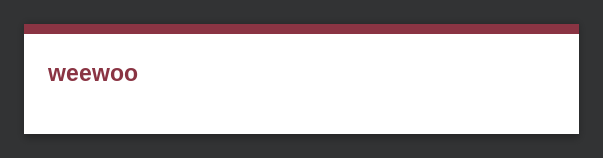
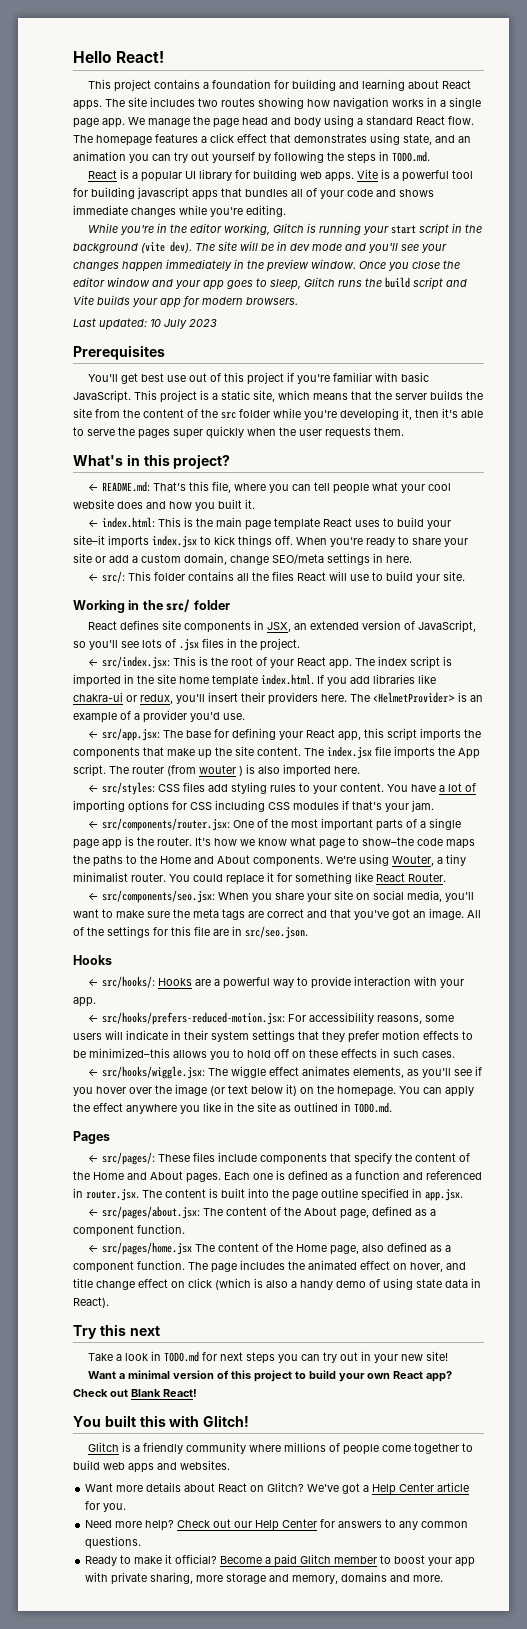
[47,68,138,81] weewoo -> [73,51,165,63] [88,79,472,92] [73,97,481,110] [73,115,474,128] [73,133,471,146] [73,151,430,164] [88,169,474,182] [73,187,434,200] [73,205,286,217] [88,223,483,236] [73,241,447,253] [73,259,460,272] [73,277,467,290] [73,295,298,308] [73,318,217,330] [73,345,165,360] [88,372,430,385] [73,390,483,403] [73,408,483,421] [73,426,404,439] [73,454,231,469] [88,481,452,494] [73,499,255,511] [88,517,452,530] [73,535,468,548] [73,553,412,565] [88,571,466,583] [73,599,230,613] [88,620,477,633] [73,638,300,651] [88,656,453,669] [73,674,436,687] [73,692,483,705] [73,710,245,723] [88,728,482,741] [73,746,480,759] [73,764,360,777] [88,782,477,795] [73,800,434,813] [88,818,462,831] [73,836,475,849] [73,854,466,867] [73,872,446,885] [88,890,475,903] [73,908,481,920] [73,926,308,939] [73,955,112,965] [88,976,465,989] [73,997,96,1007] [88,1012,455,1025] [73,1030,473,1043] [73,1048,455,1060] [88,1066,483,1079] [73,1084,474,1097] [73,1102,392,1114] [73,1131,110,1144] [88,1152,471,1165] [73,1170,482,1183] [73,1188,463,1201] [88,1206,437,1219] [73,1224,185,1237] [88,1242,452,1255] [73,1260,466,1273] [73,1278,481,1290] [73,1297,109,1308] [73,1324,160,1339] [88,1351,449,1364] [88,1370,453,1382] [73,1389,197,1397] [73,1415,250,1427] [88,1442,474,1455] [73,1460,230,1473] [85,1482,470,1495] [85,1501,127,1512] [85,1519,469,1531] [85,1536,142,1549] [85,1554,476,1567] [85,1572,444,1585] Hello React! // This project contains a foundation for building and learning about React apps. The site includes two routes showing how navigation works in a single page app. We manage the page head and body using a standard React flow. The homepage features a click effect that demonstrates using state, and an animation you can try out yourself by following the steps in TODO.md. // React is a popular UI library for building web apps. Vite is a powerful tool for building javascript apps that bundles all of your code and shows immediate changes while you're editing. // While you're in the editor working, Glitch is running your start script in the background (vite dev). The site will be in dev mode and you'll see your changes happen immediately in the preview window. Once you close the editor window and your app goes to sleep, Glitch runs the build script and Vite builds your app for modern browsers. // Last updated: 10 July 2023 // Prerequisites // You'll get best use out of this project if you're familiar with basic JavaScript. This project is a static site, which means that the server builds the site from the content of the src folder while you're developing it, then it's able to serve the pages super quickly when the user requests them. // What's in this project? // ← README.md: That’s this file, where you can tell people what your cool website does and how you built it. // ← index.html: This is the main page template React uses to build your site–it imports index.jsx to kick things off. When you're ready to share your site or add a custom domain, change SEO/meta settings in here. // ← src/: This folder contains all the files React will use to build your site. // Working in the src/ folder // React defines site components in JSX, an extended version of JavaScript, so you'll see lots of .jsx files in the project. // ← src/index.jsx: This is the root of your React app. The index script is imported in the site home template index.html. If you add libraries like chakra-ui or redux, you'll insert their providers here. The <HelmetProvider> is an example of a provider you'd use. // ← src/app.jsx: The base for defining your React app, this script imports the components that make up the site content. The index.jsx file imports the App script. The router (from wouter ) is also imported here. // ← src/styles: CSS files add styling rules to your content. You have a lot of importing options for CSS including CSS modules if that's your jam. // ← src/components/router.jsx: One of the most important parts of a single page app is the router. It's how we know what page to show–the code maps the paths to the Home and About components. We're using Wouter, a tiny minimalist router. You could replace it for something like React Router. // ← src/components/seo.jsx: When you share your site on social media, you'll want to make sure the meta tags are correct and that you've got an image. All of the settings for this file are in src/seo.json. // Hooks // ← src/hooks/: Hooks are a powerful way to provide interaction with your app. // ← src/hooks/prefers-reduced-motion.jsx: For accessibility reasons, some users will indicate in their system settings that they prefer motion effects to be minimized–this allows you to hold off on these effects in such cases. // ← src/hooks/wiggle.jsx: The wiggle effect animates elements, as you'll see if you hover over the image (or text below it) on the homepage. You can apply the effect anywhere you like in the site as outlined in TODO.md. // Pages // ← src/pages/: These files include components that specify the content of the Home and About pages. Each one is defined as a function and referenced in router.jsx. The content is built into the page outline specified in app.jsx. // ← src/pages/about.jsx: The content of the About page, defined as a component function. // ← src/pages/home.jsx The content of the Home page, also defined as a component function. The page includes the animated effect on hover, and title change effect on click (which is also a handy demo of using state data in React). // Try this next // Take a look in TODO.md for next steps you can try out in your new site! // Want a minimal version of this project to build your own React app? Check out Blank React! // You built this with Glitch! // Glitch is a friendly community where millions of people come together to build web apps and websites. // Want more details about React on Glitch? We've got a Help Center article for you. // Need more help? Check out our Help Center for answers to any common questions. // Ready to make it official? Become a paid Glitch member to boost your app with private sharing, more storage and memory, domains and more.

